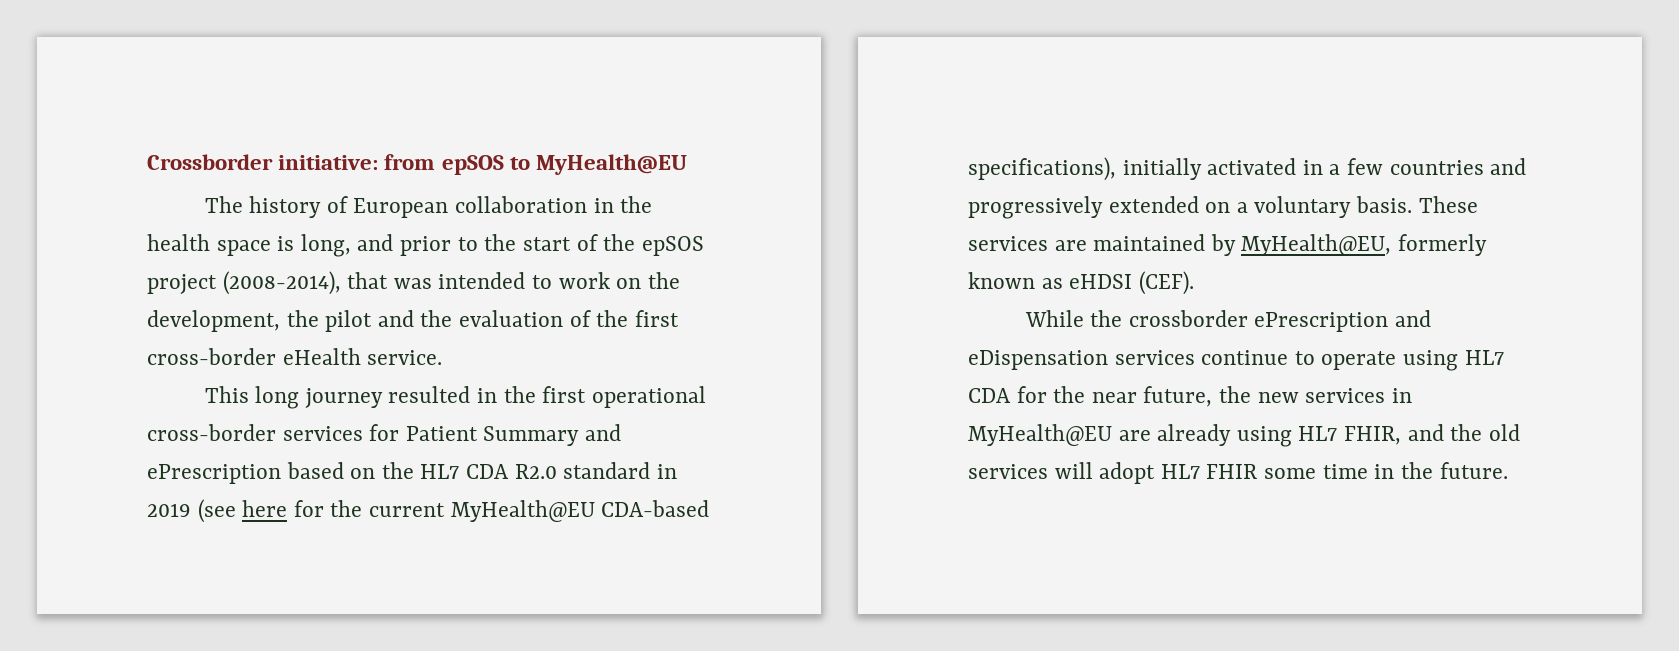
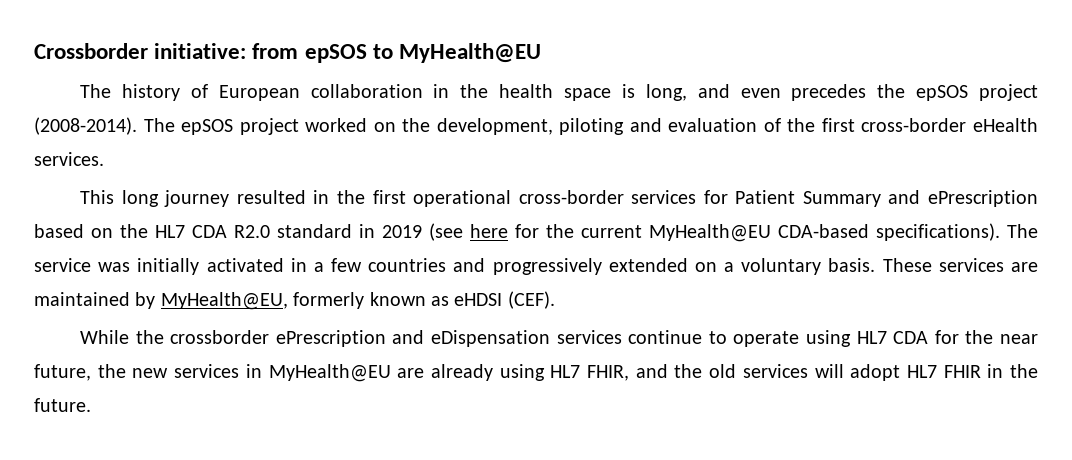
[400,234,704,256] [147,271,680,295] [147,310,453,332] prior to the start of the epSOS project (2008-2014), that was intended to work on the development, the pilot and the -> [740,84,1038,101] [34,117,662,135] even precedes the epSOS project (2008-2014). The epSOS project worked on the development, piloting and
[367,350,443,365] service. -> [34,152,104,166] services.
[968,157,1116,181] specifications), -> [876,223,1038,241] [34,258,131,272] specifications). The service was
[1264,464,1368,479] some time -> (981, 371) none

